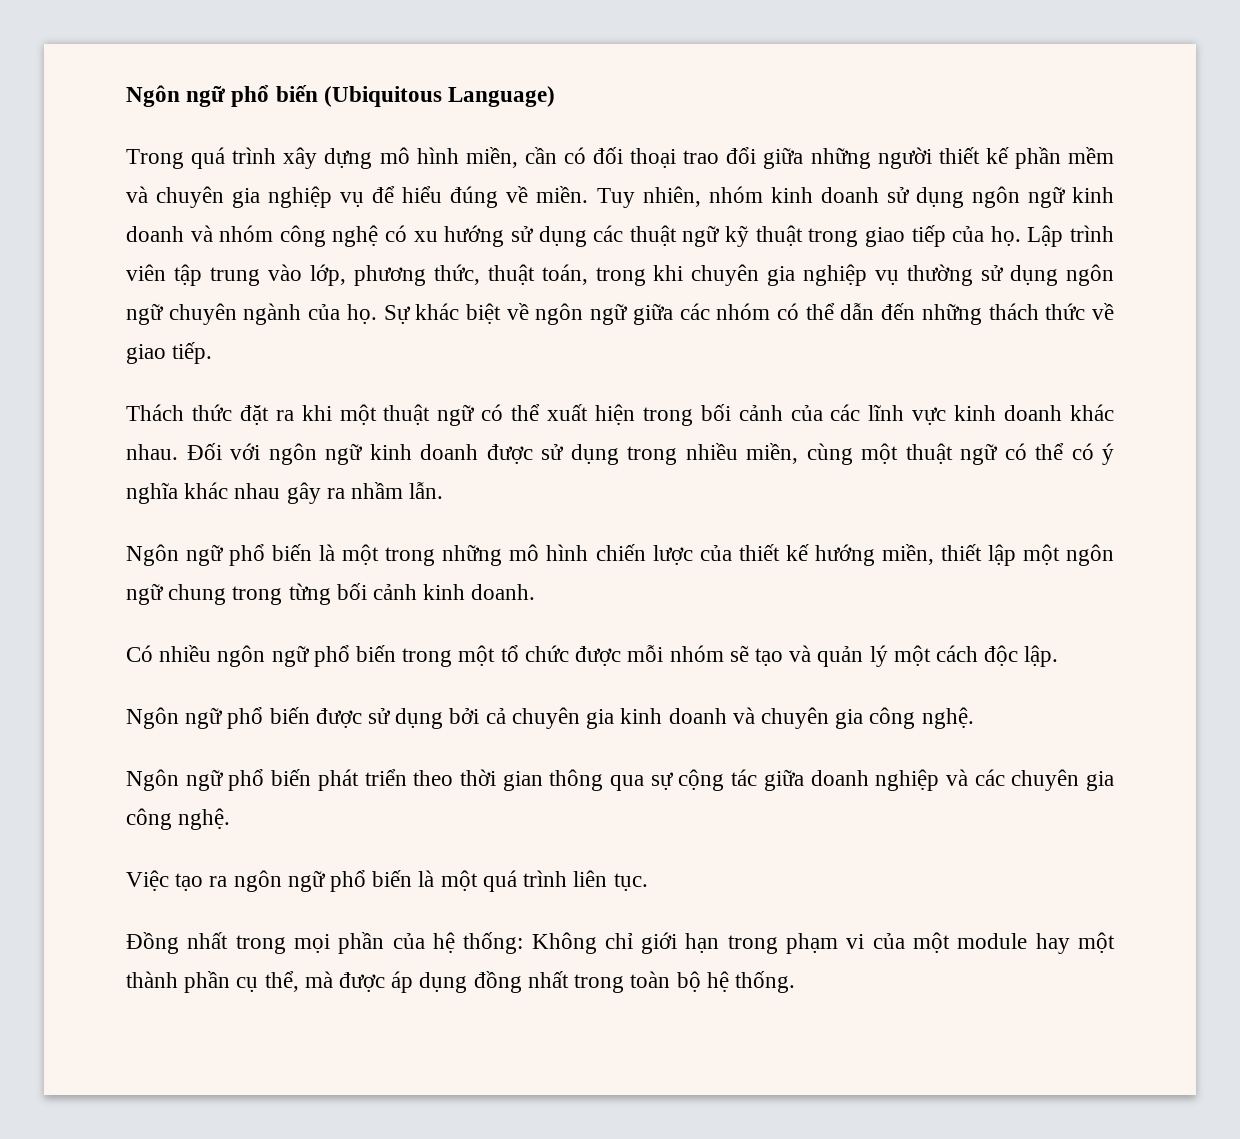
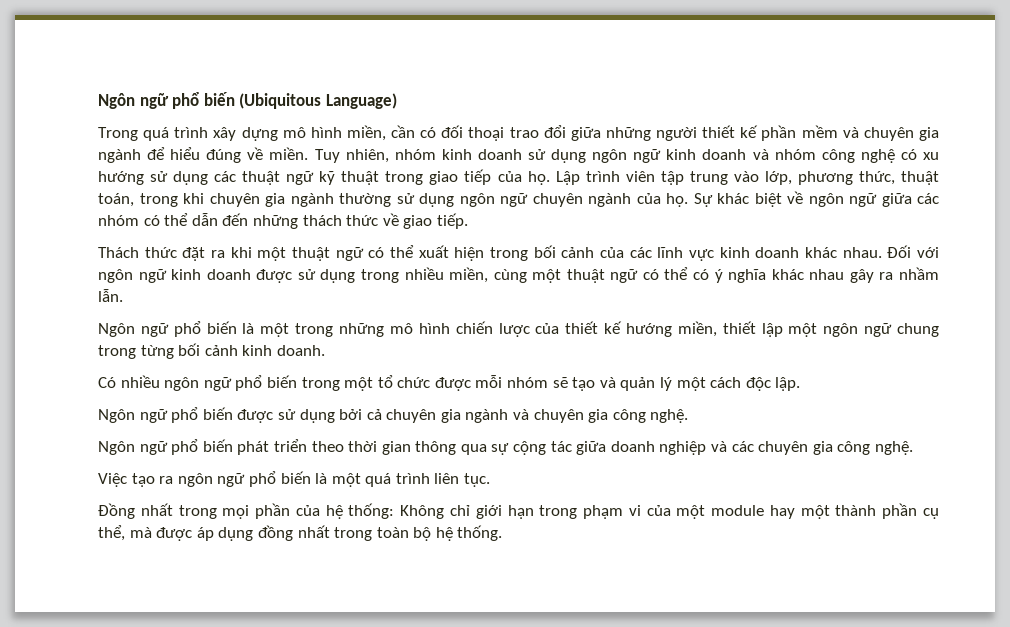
[268,186,365,208] nghiệp vụ -> [98,149,141,163] ngành
[803,264,900,286] nghiệp vụ -> [290,193,334,207] ngành
[620,708,727,724] kinh doanh -> [465,409,509,423] ngành

